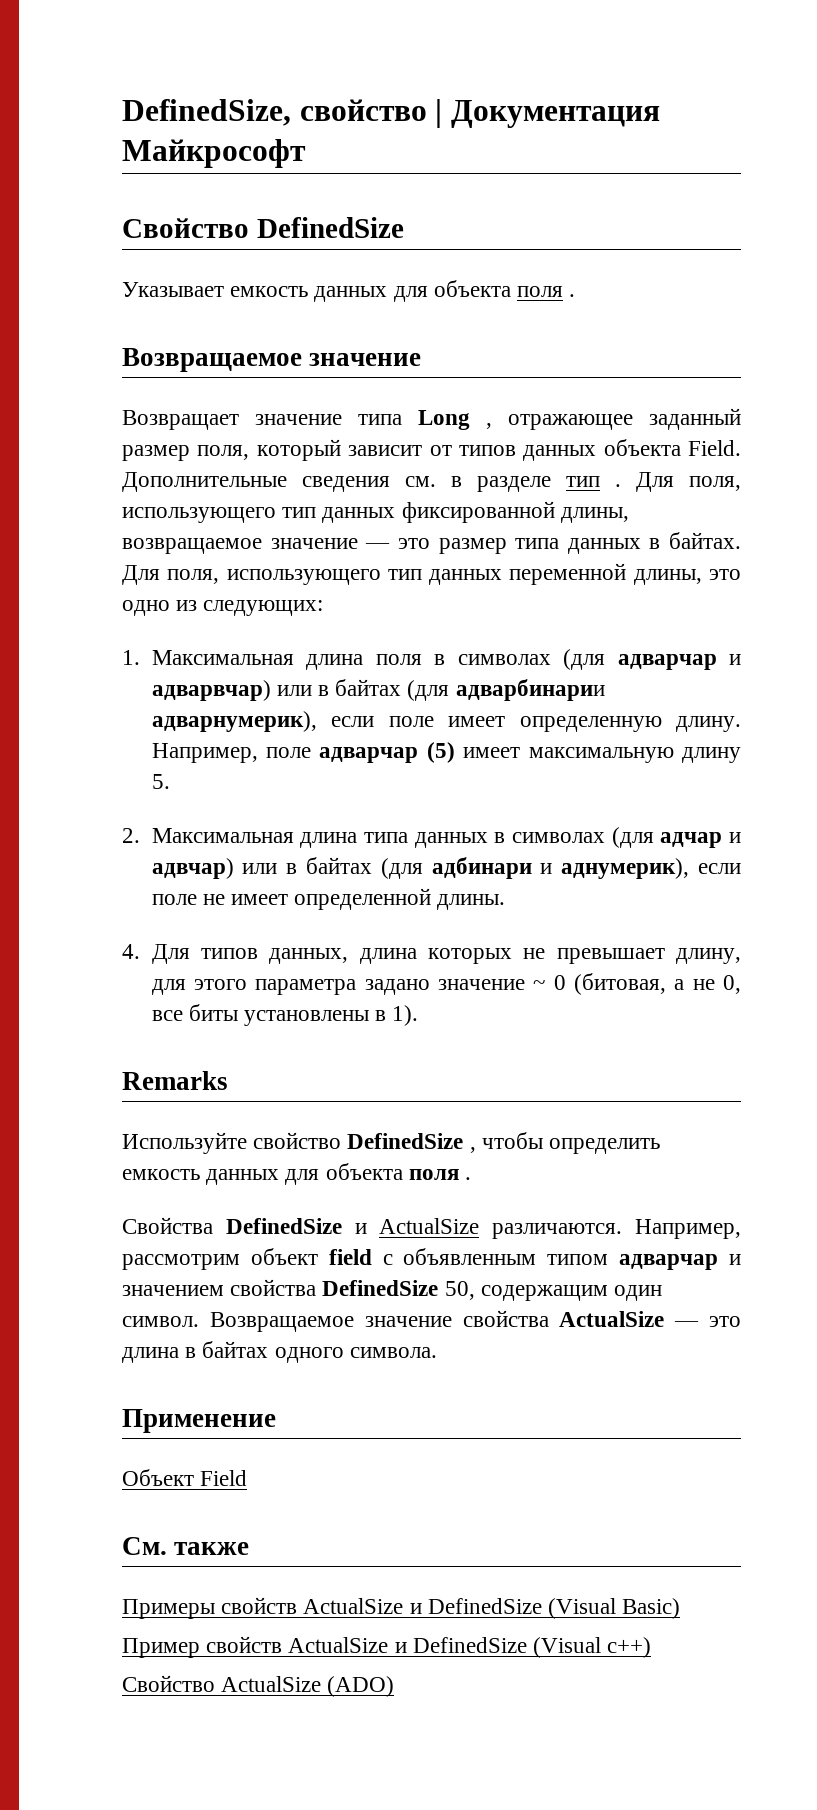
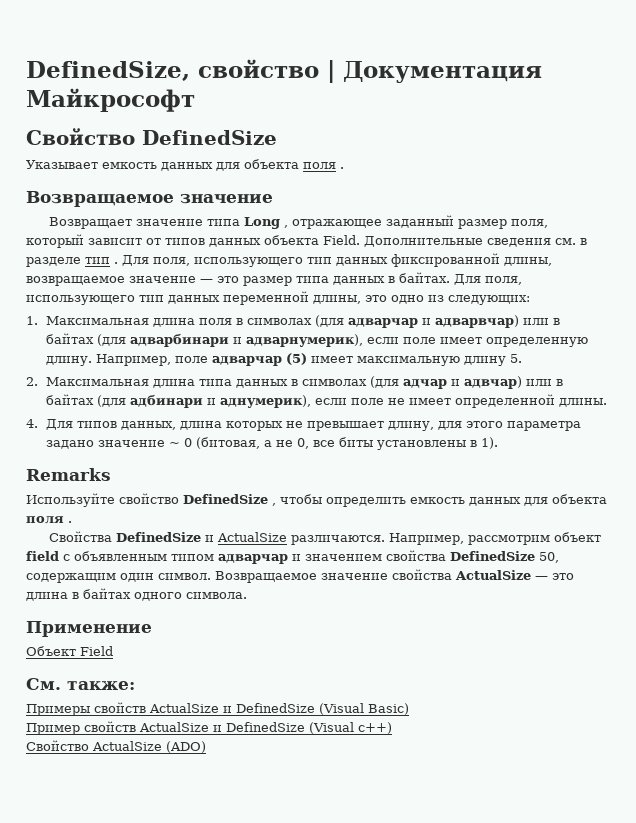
[455,679,605,701] адварбинарии -> [129,333,242,347] адварбинари и
[174,1542,250,1555] также -> [67,681,135,690] также:

